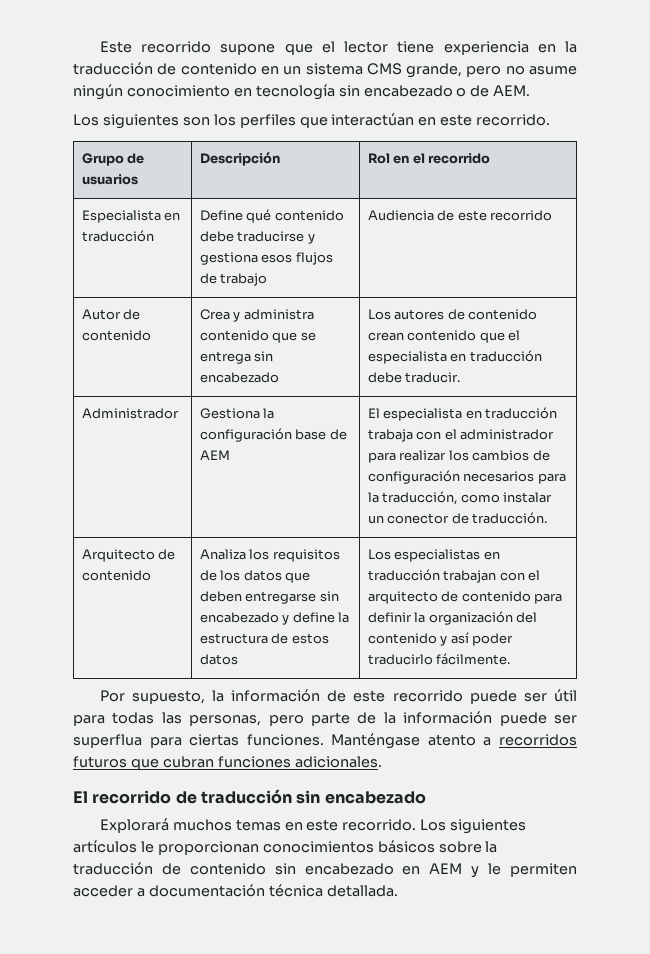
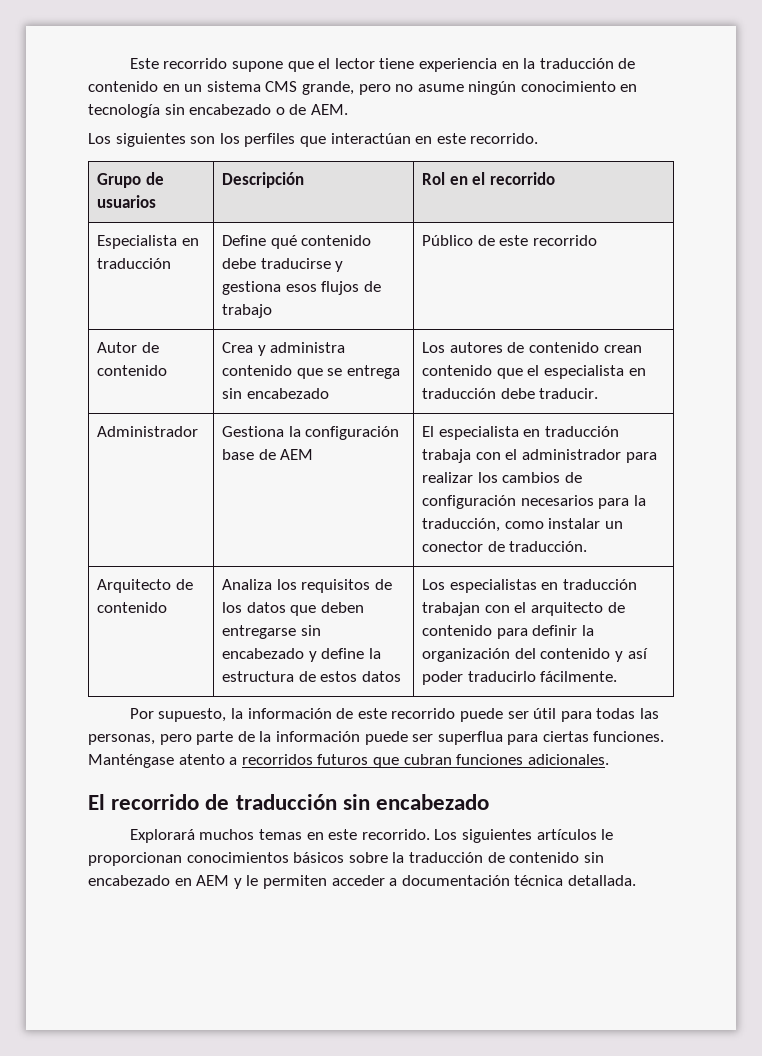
[367,210,434,221] Audiencia -> [422,235,474,246] Público

